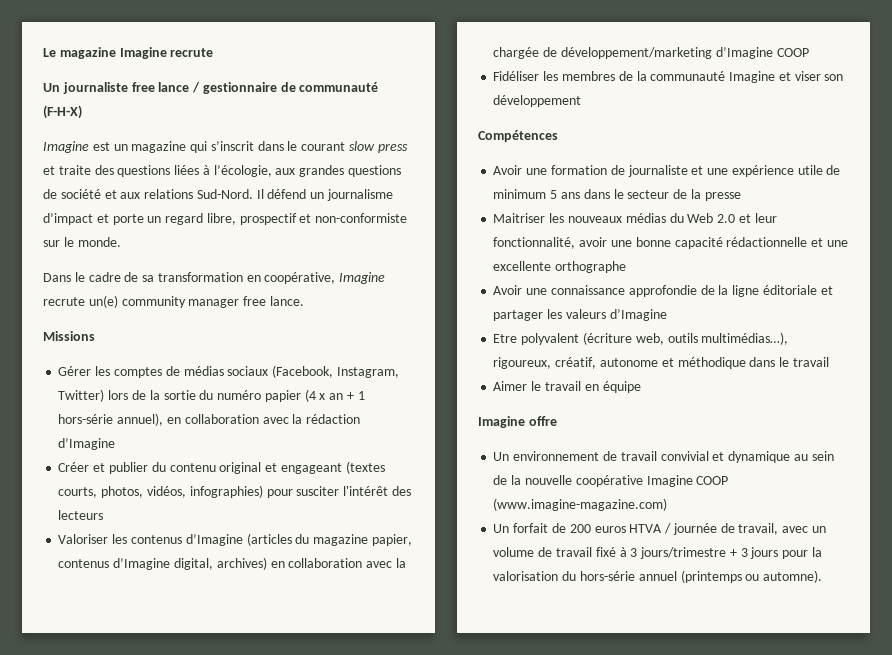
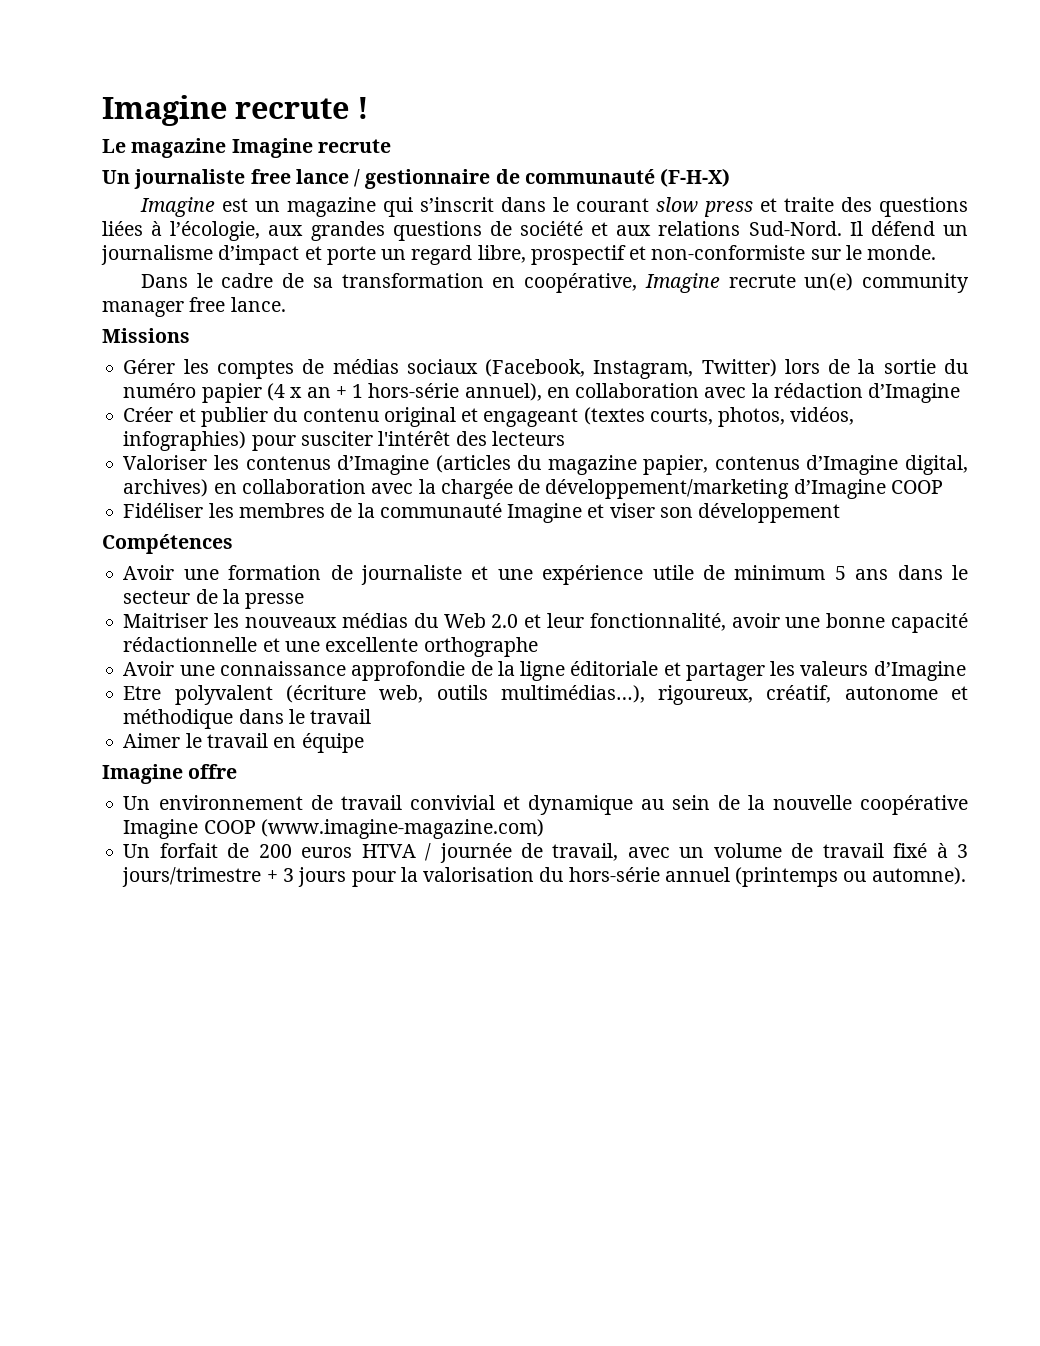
(43, 52) none -> [102,95,370,126] Imagine recrute ! //

